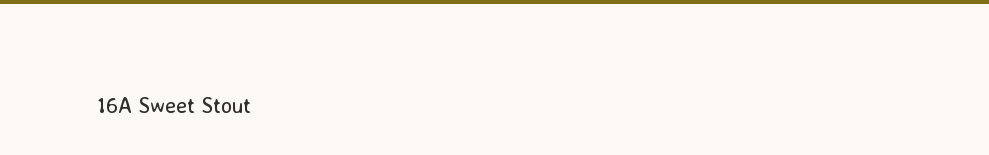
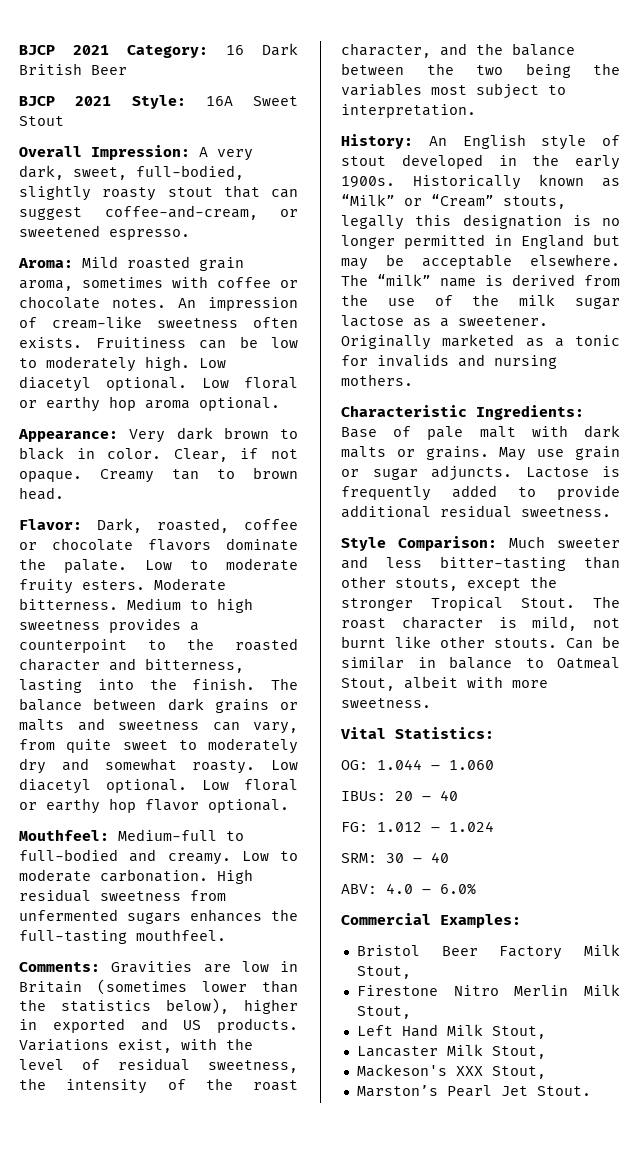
[97,97,251,113] 16A Sweet Stout -> [19,43,298,58] [19,63,127,75] [19,95,298,109] [19,116,64,126] [19,145,253,161] [19,165,244,180] [19,185,298,201] [19,205,298,220] [19,225,190,240] [18,256,244,271] [19,276,298,291] [19,296,298,311] [19,316,298,329] [19,336,298,349] [19,356,226,372] [19,376,298,392] [19,396,280,412] [18,427,298,443] [19,447,298,462] [19,467,298,483] [19,487,64,500] [19,518,298,533] [19,538,298,551] [19,558,298,573] [19,578,226,594] [19,598,253,613] [19,618,199,633] [19,638,298,653] [19,658,244,673] [19,678,298,693] [19,698,298,713] [19,718,298,734] [19,738,298,754] [19,758,298,774] [19,778,298,794] [19,798,289,814] [19,829,244,841] [19,849,298,865] [19,869,253,884] [19,889,226,902] [19,909,298,924] [19,929,226,944] [19,961,298,973] [19,979,298,995] [19,998,298,1014] [19,1018,298,1033] [19,1038,253,1053] [19,1058,298,1073] [19,1078,298,1094] [341,43,575,58] [341,63,620,78] [341,83,566,99] [341,104,476,118] [341,134,620,150] [341,154,620,170] [341,174,620,190] [341,194,566,209] [341,214,620,230] [341,234,620,249] [341,254,620,270] [341,274,620,287] [341,294,620,309] [341,315,548,327] [341,334,620,350] [341,354,557,369] [341,374,413,386] [341,405,584,420] [341,425,620,440] [341,446,620,461] [341,465,620,481] [341,485,620,501] [341,505,611,518] [341,536,620,551] [341,556,620,571] [341,576,557,591] [341,596,620,611] [341,616,620,631] [341,636,620,649] [341,656,620,669] [341,676,548,691] [341,698,431,708] [341,727,494,739] [341,759,494,770] [341,790,458,801] [341,821,494,832] [341,852,449,863] [341,883,476,895] [341,913,521,928] [356,944,620,960] [356,966,411,979] [356,984,620,996] [356,1006,411,1019] [356,1024,546,1039] [356,1044,546,1059] [356,1064,546,1079] [356,1085,591,1097] BJCP 2021 Category: 16 Dark British Beer // BJCP 2021 Style: 16A Sweet Stout // Overall Impression: A very dark, sweet, full-bodied, slightly roasty stout that can suggest coffee-and-cream, or sweetened espresso. // Aroma: Mild roasted grain aroma, sometimes with coffee or chocolate notes. An impression of cream-like sweetness often exists. Fruitiness can be low to moderately high. Low diacetyl optional. Low floral or earthy hop aroma optional. // Appearance: Very dark brown to black in color. Clear, if not opaque. Creamy tan to brown head. // Flavor: Dark, roasted, coffee or chocolate flavors dominate the palate. Low to moderate fruity esters. Moderate bitterness. Medium to high sweetness provides a counterpoint to the roasted character and bitterness, lasting into the finish. The balance between dark grains or malts and sweetness can vary, from quite sweet to moderately dry and somewhat roasty. Low diacetyl optional. Low floral or earthy hop flavor optional. // Mouthfeel: Medium-full to full-bodied and creamy. Low to moderate carbonation. High residual sweetness from unfermented sugars enhances the full-tasting mouthfeel. // Comments: Gravities are low in Britain (sometimes lower than the statistics below), higher in exported and US products. Variations exist, with the level of residual sweetness, the intensity of the roast character, and the balance between the two being the variables most subject to interpretation. // History: An English style of stout developed in the early 1900s. Historically known as “Milk” or “Cream” stouts, legally this designation is no longer permitted in England but may be acceptable elsewhere. The “milk” name is derived from the use of the milk sugar lactose as a sweetener. Originally marketed as a tonic for invalids and nursing mothers. // Characteristic Ingredients: Base of pale malt with dark malts or grains. May use grain or sugar adjuncts. Lactose is frequently added to provide additional residual sweetness. // Style Comparison: Much sweeter and less bitter-tasting than other stouts, except the stronger Tropical Stout. The roast character is mild, not burnt like other stouts. Can be similar in balance to Oatmeal Stout, albeit with more sweetness. // Vital Statistics: // OG: 1.044 – 1.060 // IBUs: 20 – 40 // FG: 1.012 – 1.024 // SRM: 30 – 40 // ABV: 4.0 – 6.0% // Commercial Examples: // Bristol Beer Factory Milk Stout, // Firestone Nitro Merlin Milk Stout, // Left Hand Milk Stout, // Lancaster Milk Stout, // Mackeson's XXX Stout, // Marston’s Pearl Jet Stout.

